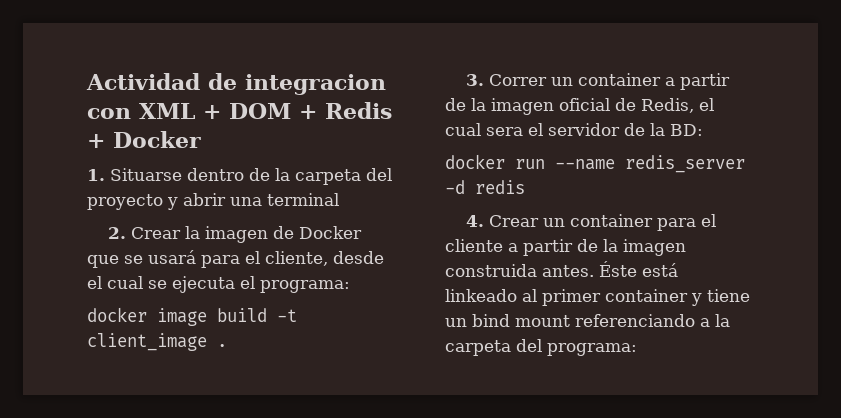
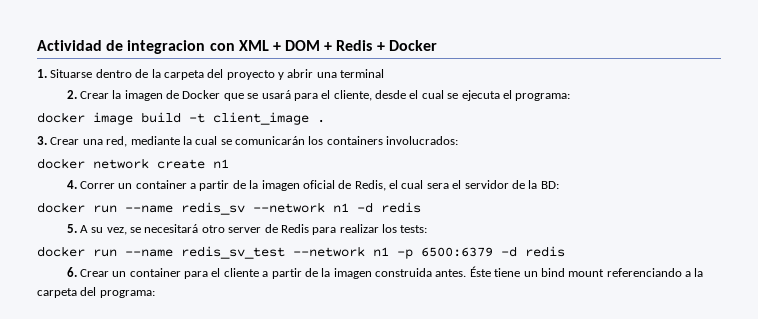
(485, 80) none -> [50,136,459,147] [37,158,229,169] [66,180,77,189] Crear una red, mediante la cual se comunicarán los containers involucrados: // docker network create n1 // 4.
[625,155,745,173] [445,180,525,194] [466,215,485,227] redis_server -d redis // 4. -> [181,202,421,215] [66,224,428,235] [37,246,565,259] [66,267,77,277] redis_sv --network n1 -d redis // 5. A su vez, se necesitará otro server de Redis para realizar los tests: // docker run --name redis_sv_test --network n1 -p 6500:6379 -d redis // 6.
[642,263,678,277] [445,289,702,306] está linkeado al primer container y -> (491, 271) none

